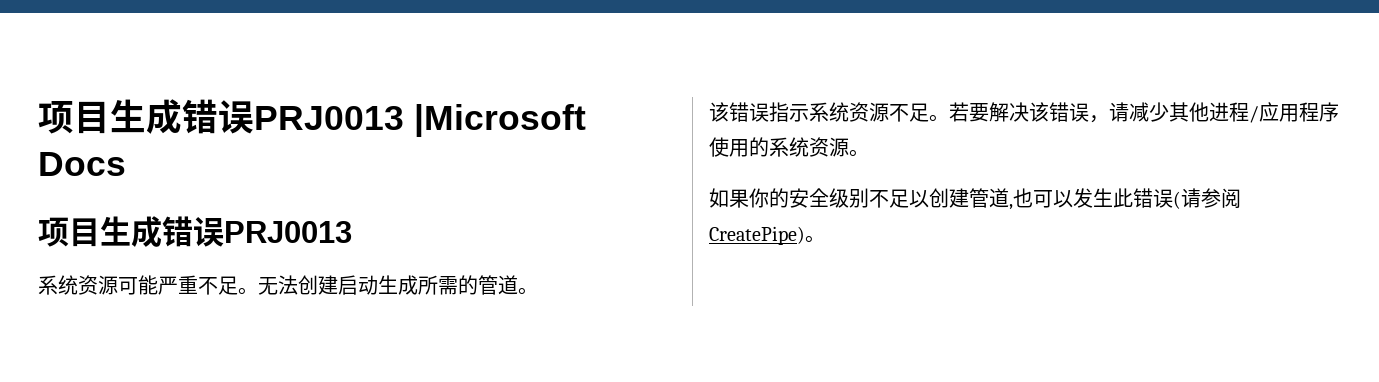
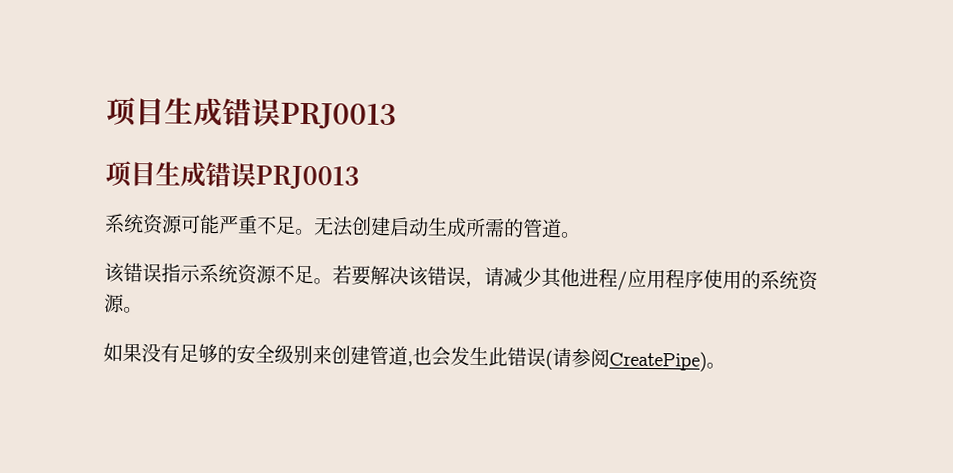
[38,99,586,137] [38,152,126,176] 项目生成错误PRJ0013 |Microsoft Docs -> [106,96,397,131] 项目生成错误PRJ0013
[749,188,769,208] 你 -> [141,343,218,364] 没有足够
[869,189,929,208] 不足以 -> [312,345,332,365] 来
[1033,190,1073,208] 可以 -> [431,346,451,367] 会

